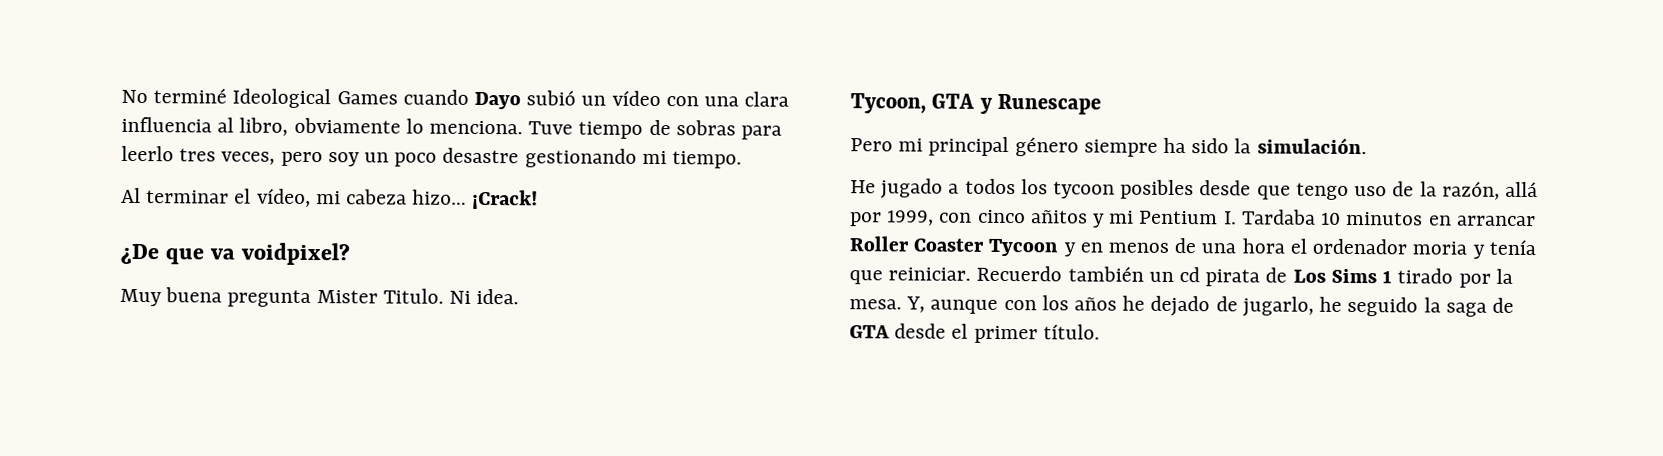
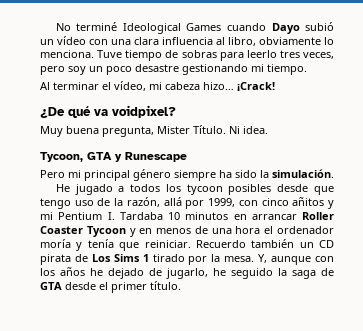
[164,248,204,265] que -> [68,106,91,118] qué
[227,288,444,308] pregunta Mister Titulo. -> [102,125,226,137] pregunta, Mister Título.
[1412,241,1468,255] moria -> [40,239,71,248] moría
[1179,267,1201,283] cd -> [319,240,334,248] CD

